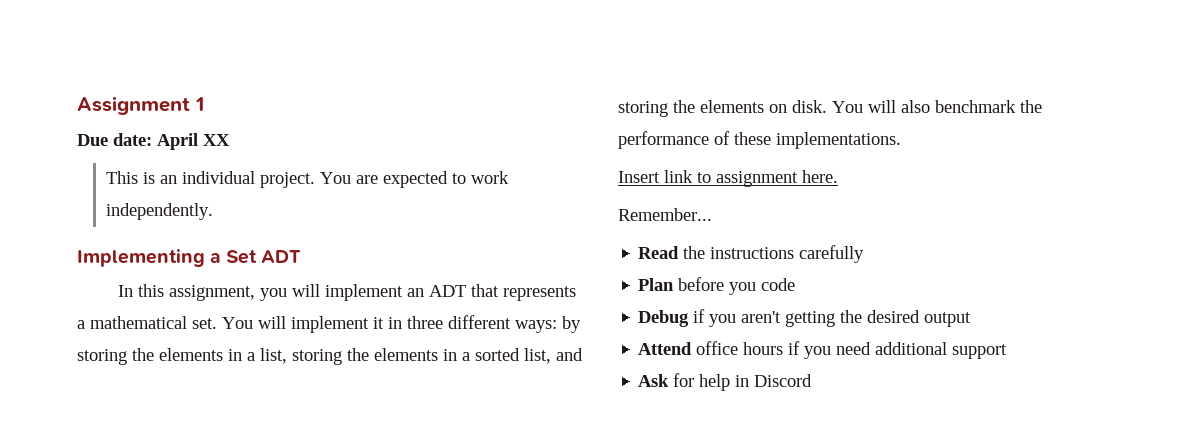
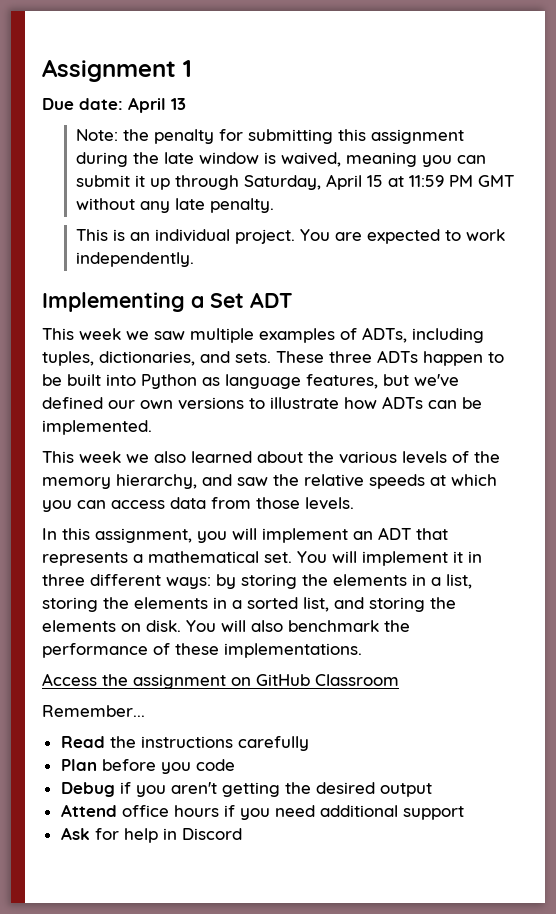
[203,134,230,146] XX -> [171,98,186,110] [75,129,464,144] [75,152,486,167] [75,174,514,190] [75,198,274,213] 13 // Note: the penalty for submitting this assignment during the late window is waived, meaning you can submit it up through Saturday, April 15 at 11:59 PM GMT without any late penalty.
(301, 256) none -> [42,327,484,343] [42,350,504,366] [42,374,459,389] [42,396,482,410] [42,420,152,435] [42,451,500,464] [42,474,497,489] [42,497,354,512] // This week we saw multiple examples of ADTs, including tuples, dictionaries, and sets. These three ADTs happen to be built into Python as language features, but we've defined our own versions to illustrate how ADTs can be implemented. // This week we also learned about the various levels of the memory hierarchy, and saw the relative speeds at which you can access data from those levels.
[618,170,838,187] Insert link to assignment here. -> [42,673,399,689] Access the assignment on GitHub Classroom

